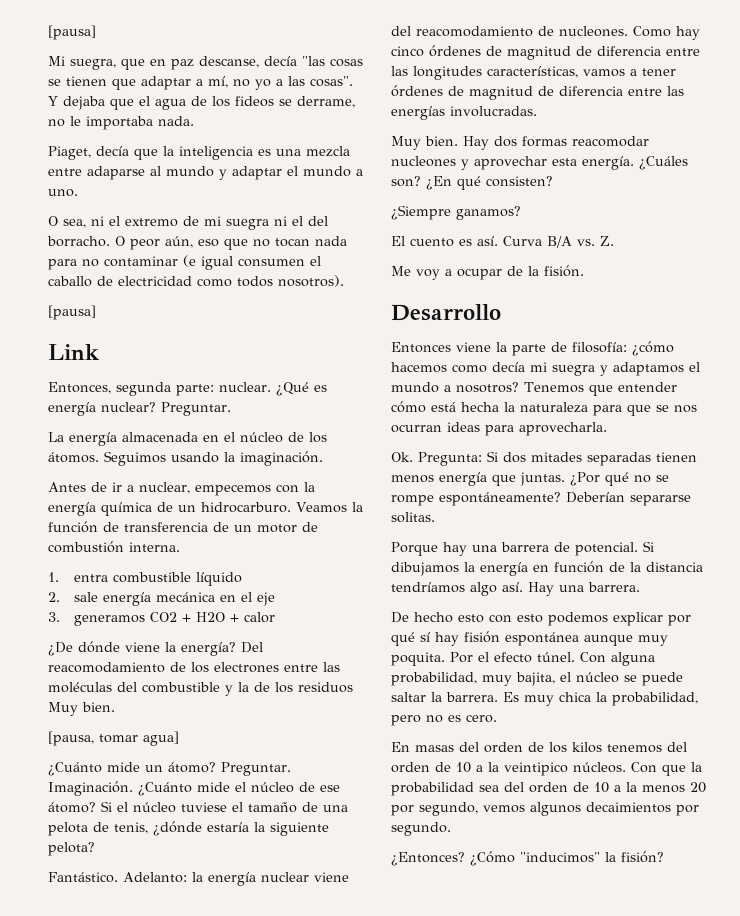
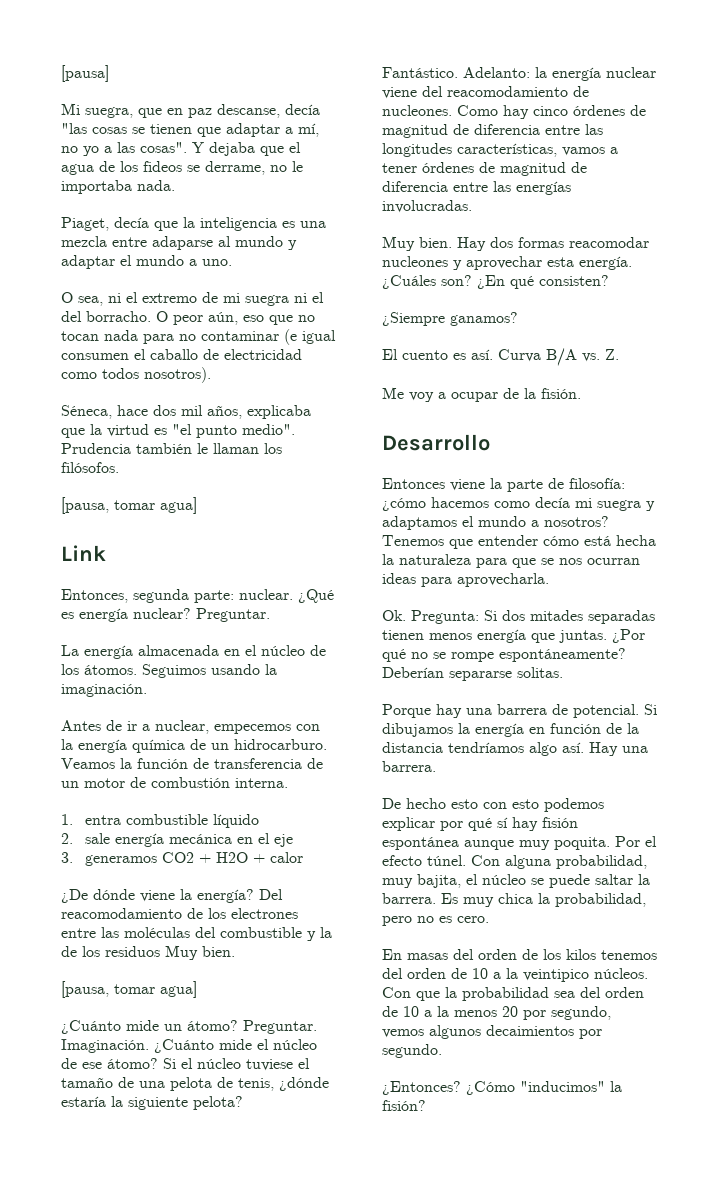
[48,305,96,320] [pausa] -> [61,405,311,419] [61,424,295,438] [61,443,282,454] [61,462,119,473] [61,497,197,514] Séneca, hace dos mil años, explicaba que la virtud es "el punto medio". Prudencia también le llaman los filósofos. // [pausa, tomar agua]

